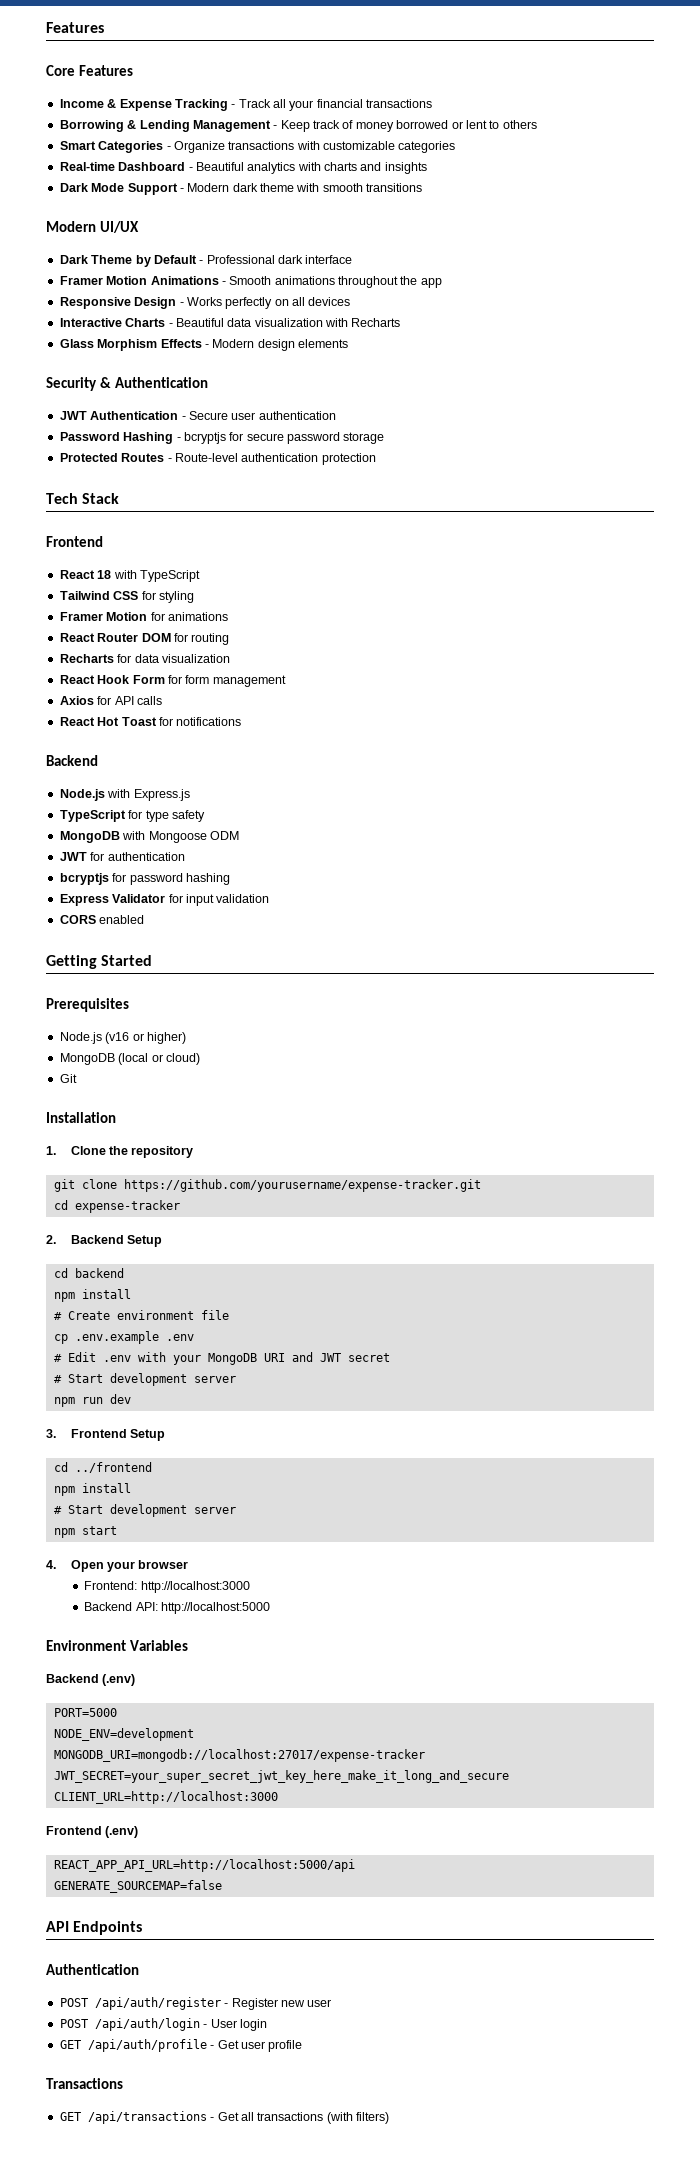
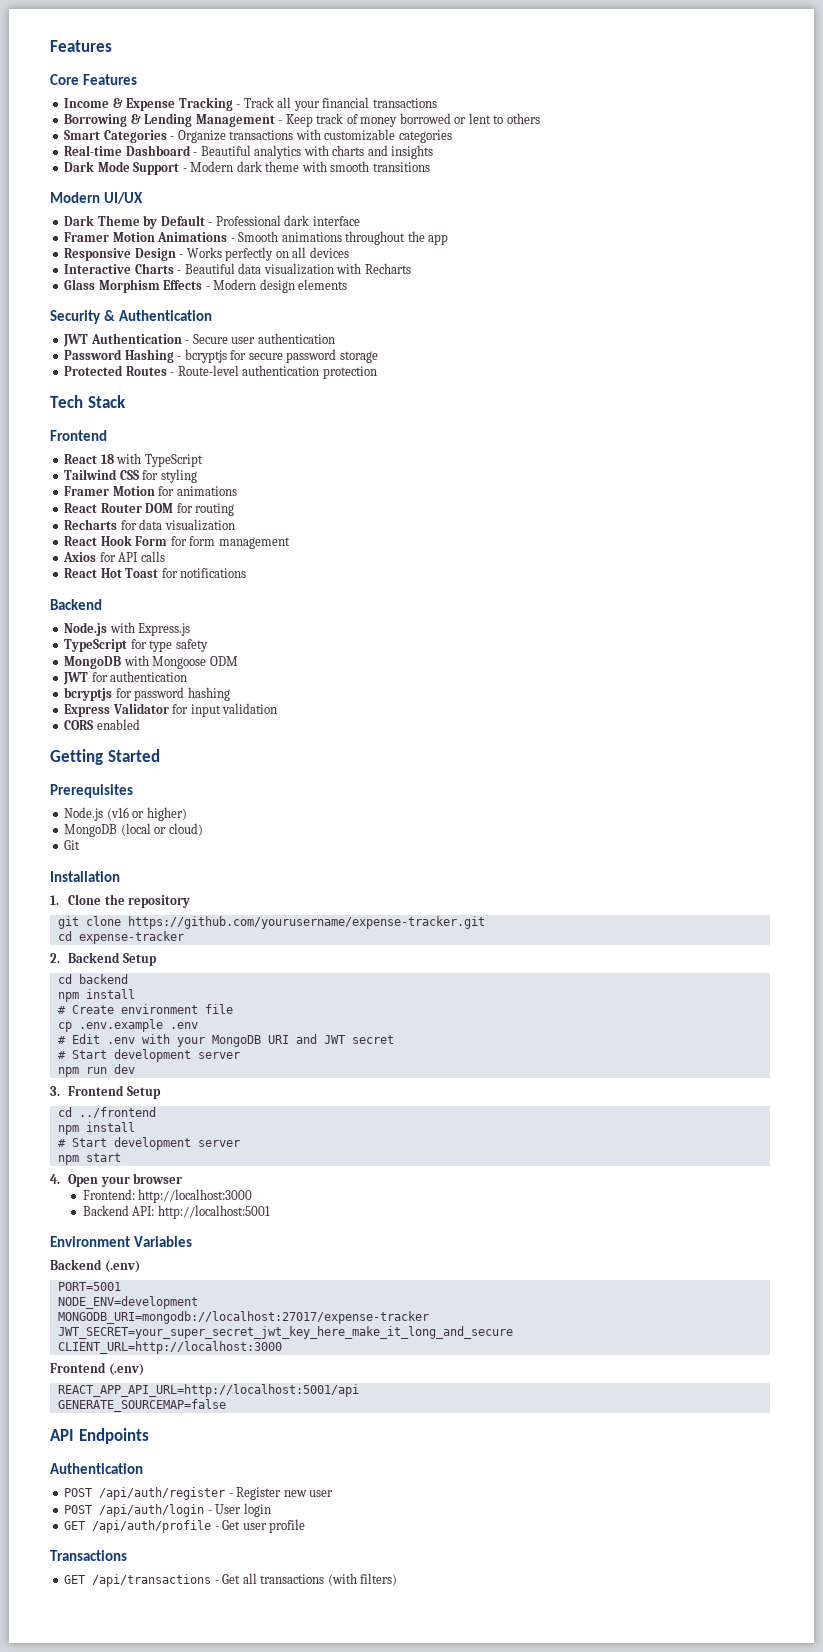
[161,1602,271,1614] http://localhost:5000 -> [157,1205,270,1219] http://localhost:5001
[53,1708,117,1717] PORT=5000 -> [57,1282,121,1291] PORT=5001
[53,1859,355,1872] REACT_APP_API_URL=http://localhost:5000/api -> [57,1384,359,1397] REACT_APP_API_URL=http://localhost:5001/api

